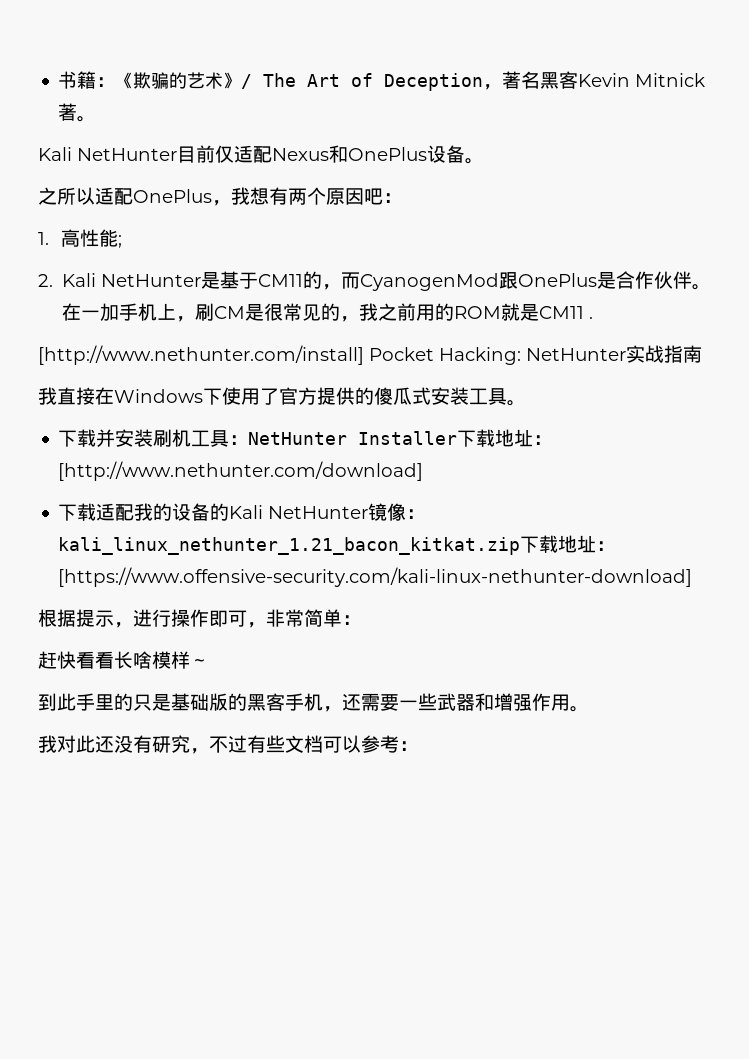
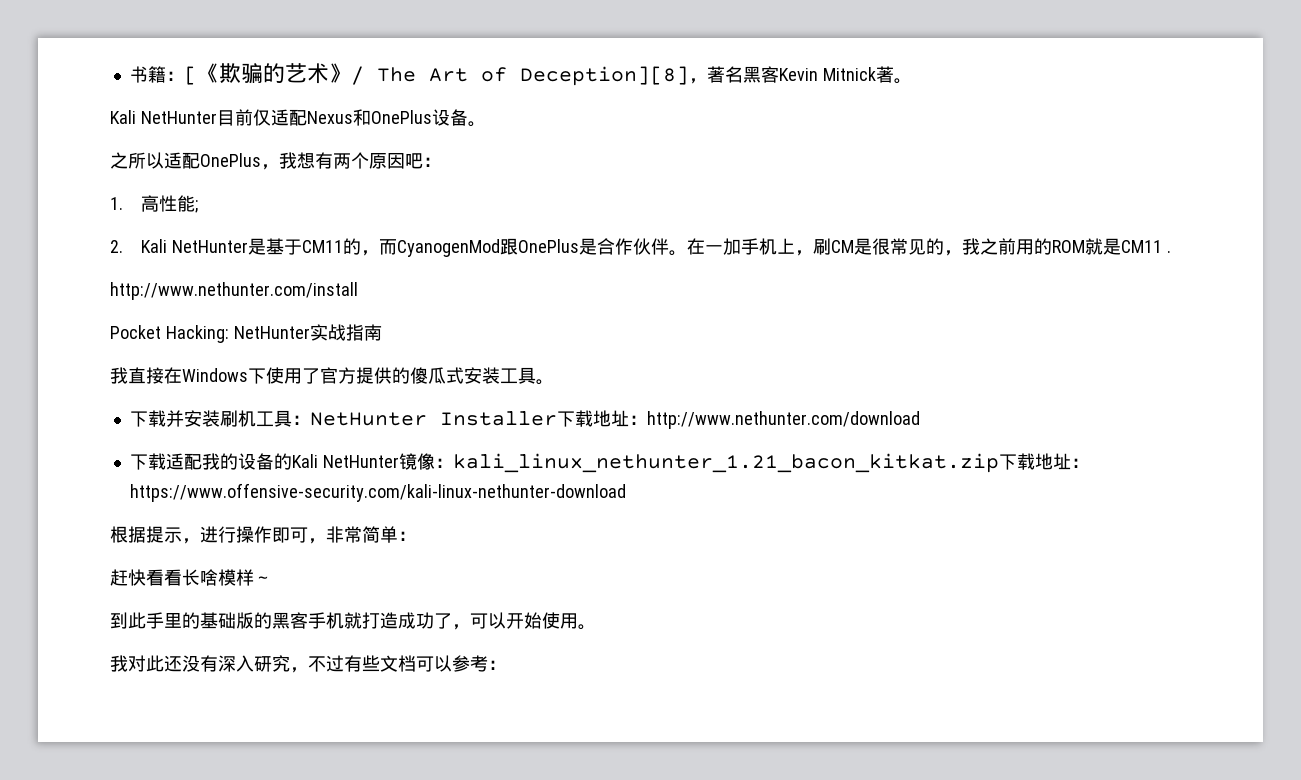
(116, 82) none -> [183,66,197,85] [
[384,73,484,91] Deception -> [519,66,689,86] Deception][8]
[38,345,364,365] [http://www.nethunter.com/install] -> [110,282,358,300] http://www.nethunter.com/install //
[58,461,424,481] [http://www.nethunter.com/download] -> [646,411,920,429] http://www.nethunter.com/download
[58,567,693,587] [https://www.offensive-security.com/kali-linux-nethunter-download] -> [129,483,626,502] https://www.offensive-security.com/kali-linux-nethunter-download
[133,694,171,711] 只是 -> (200, 620) none
[323,693,551,712] ，还需要一些武器和增强作 -> [344,612,560,630] 就打造成功了，可以开始使
(152, 744) none -> [218,655,254,672] 深入

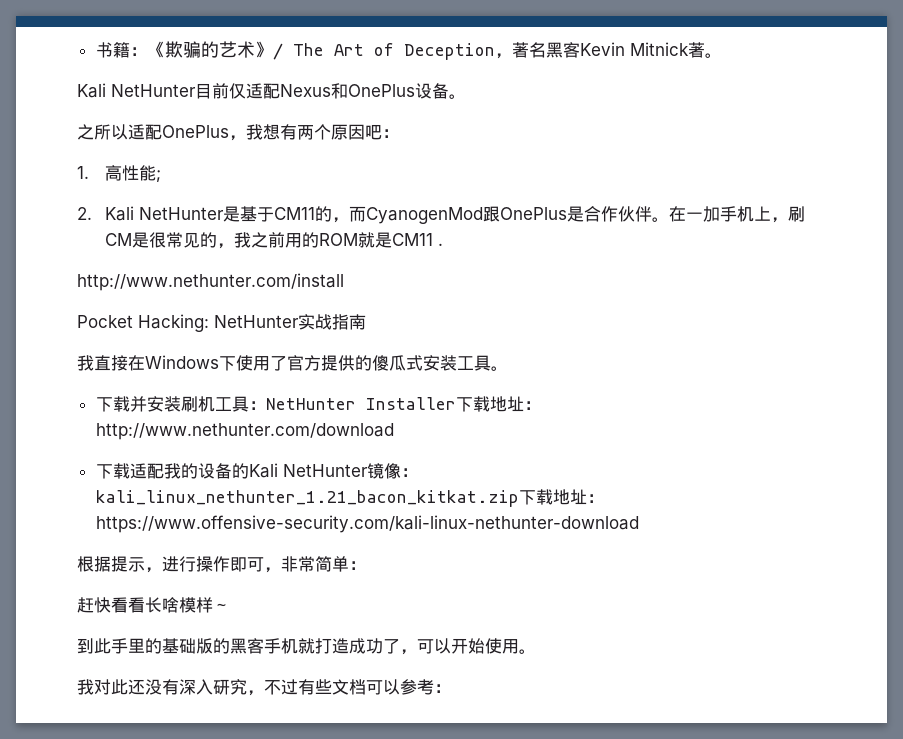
[183,66,197,85] [ -> (147, 51) none
[519,66,689,86] Deception][8] -> [403,43,495,60] Deception

